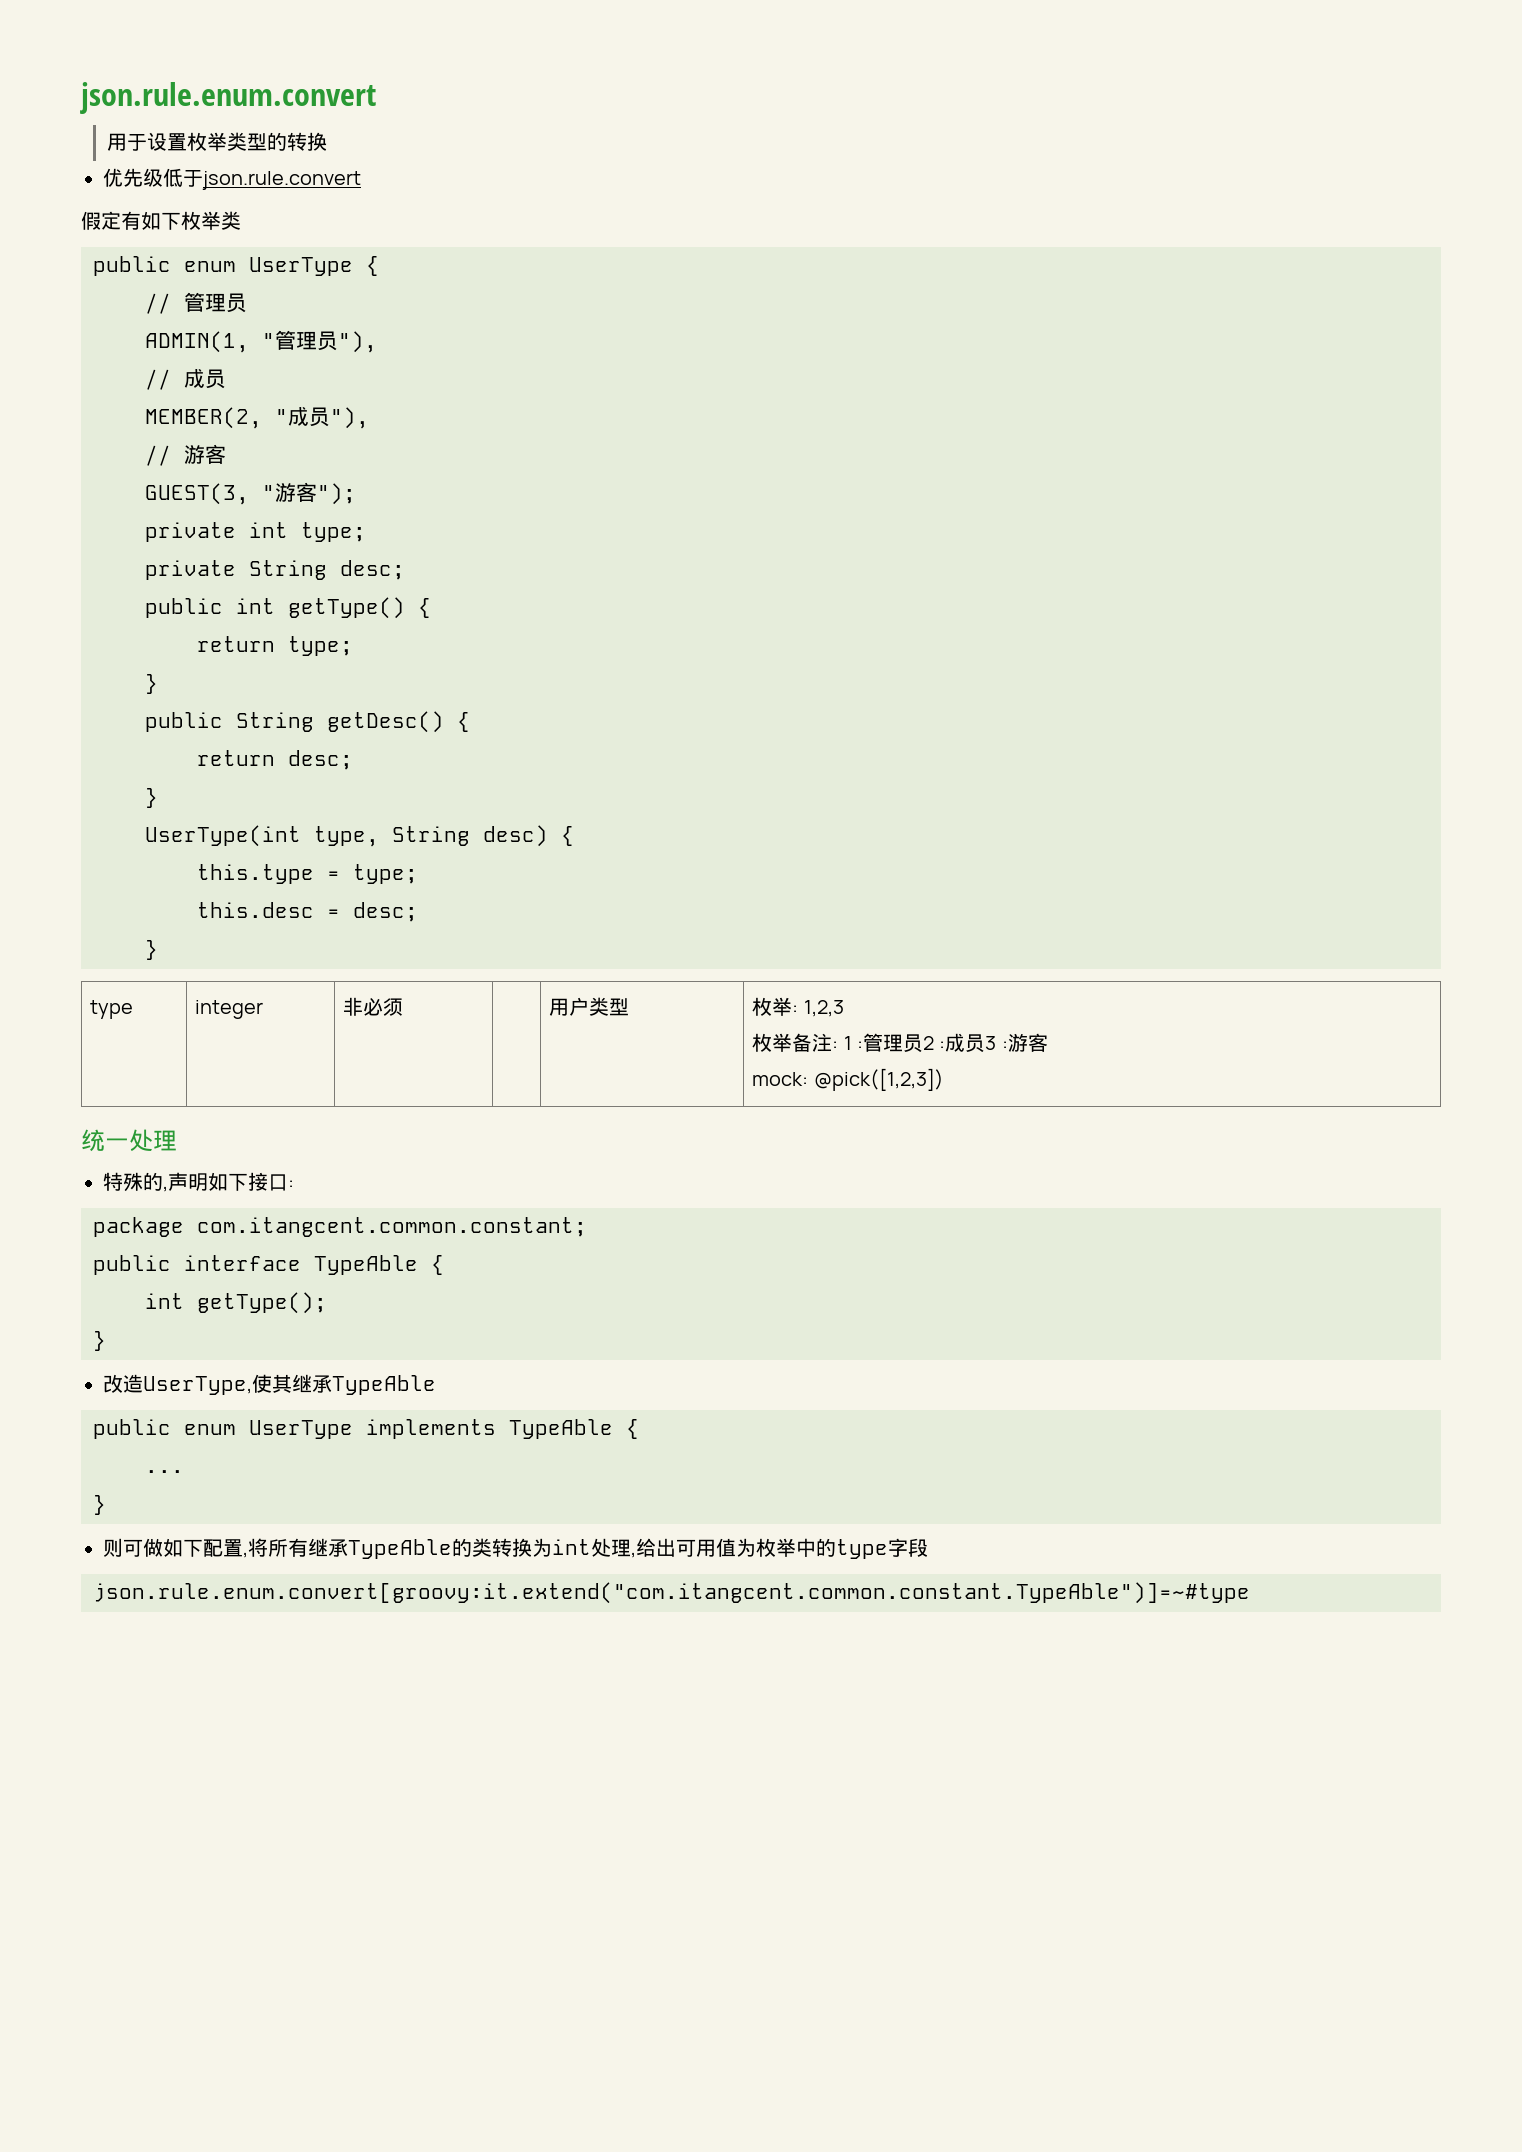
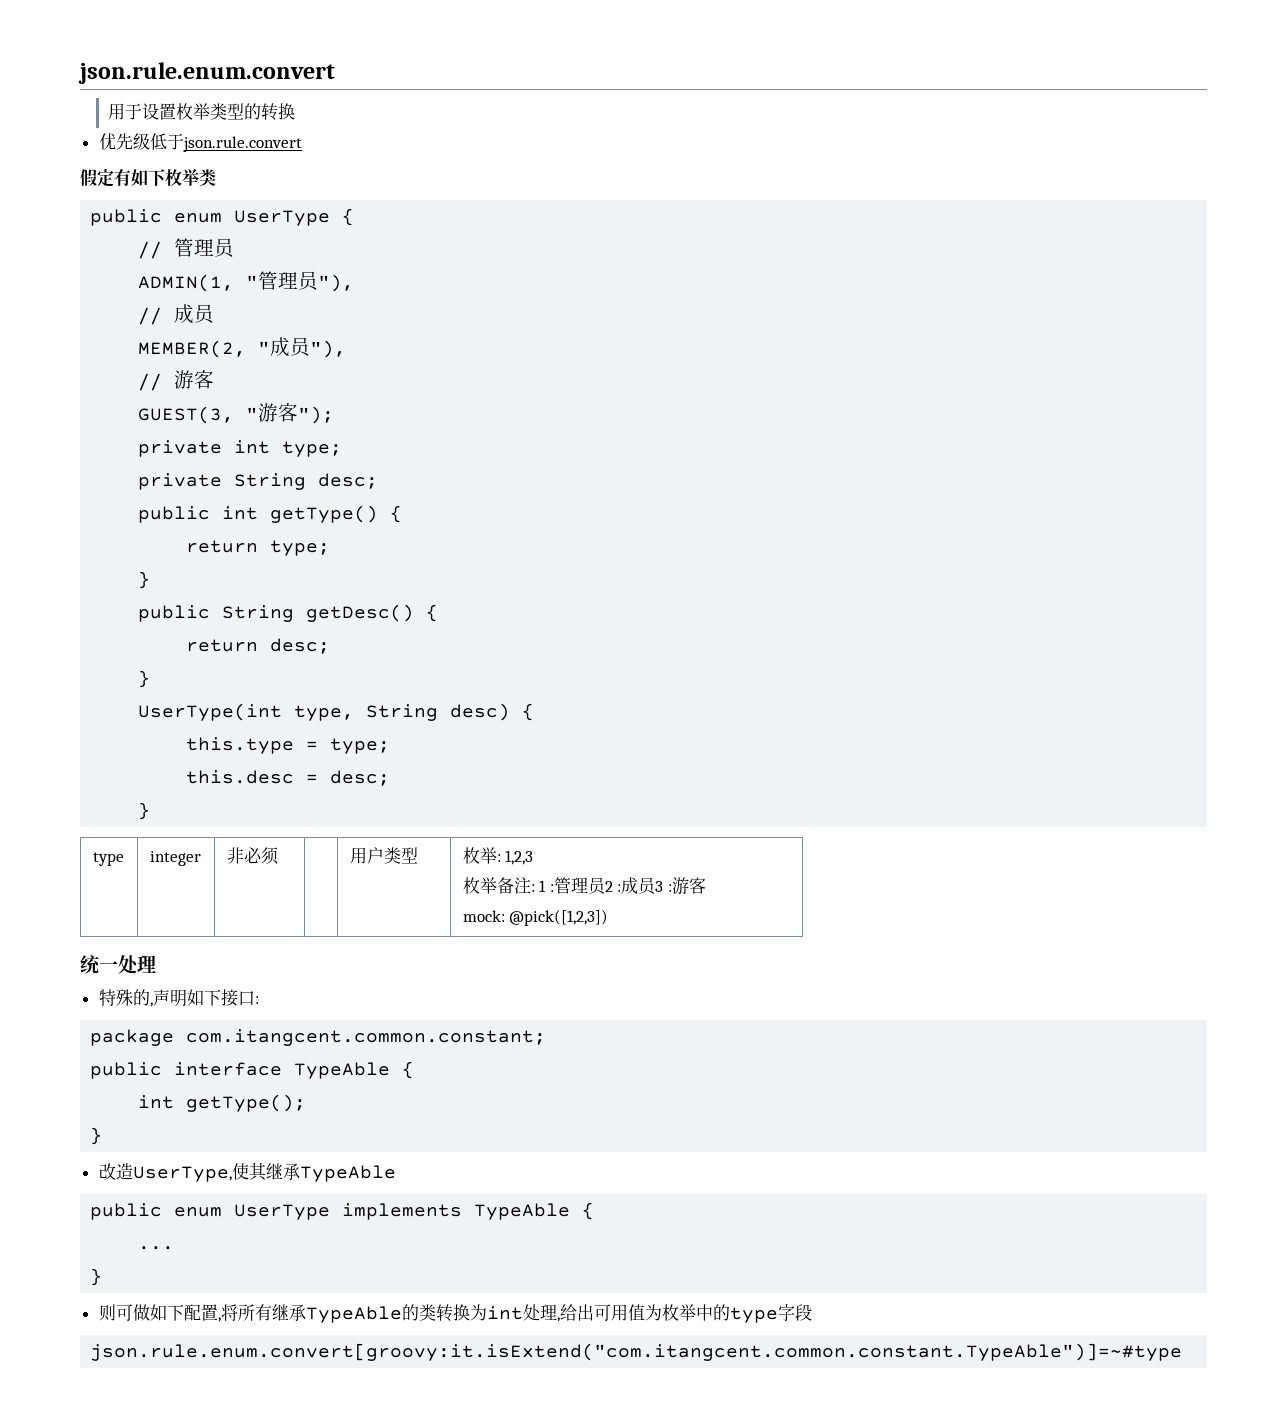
[93,1582,1250,1604] json.rule.enum.convert[groovy:it.extend("com.itangcent.common.constant.TypeAble")]=~#type -> [90,1343,1183,1361] json.rule.enum.convert[groovy:it.isExtend("com.itangcent.common.constant.TypeAble")]=~#type

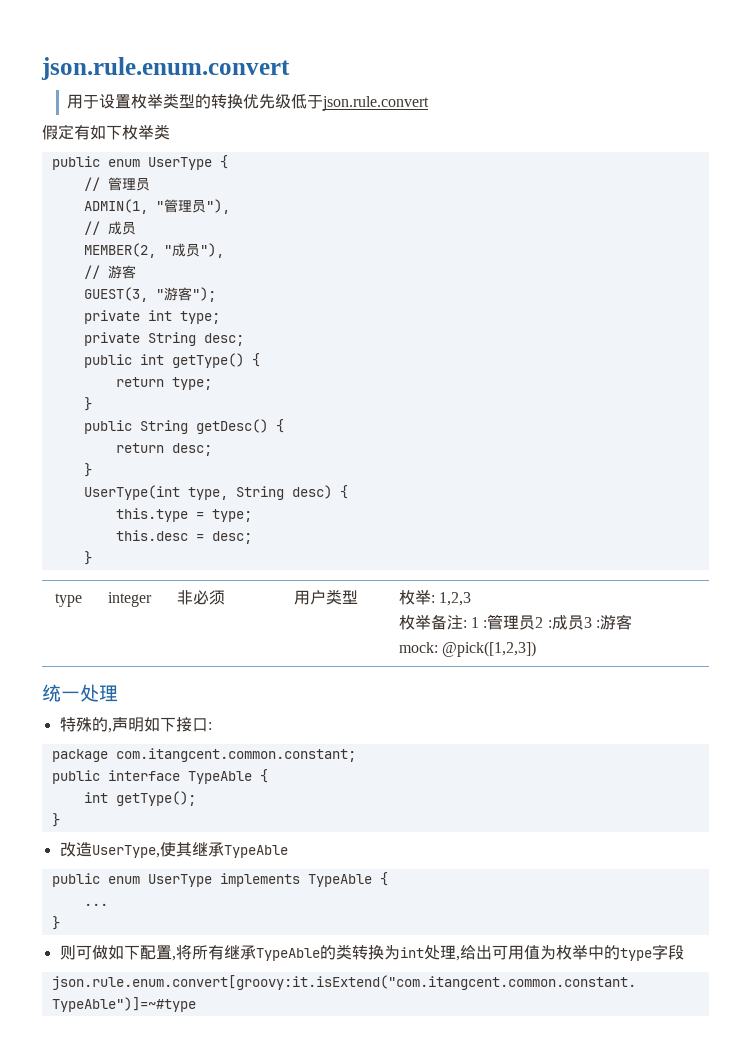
(296, 111) // -> (244, 101) none

